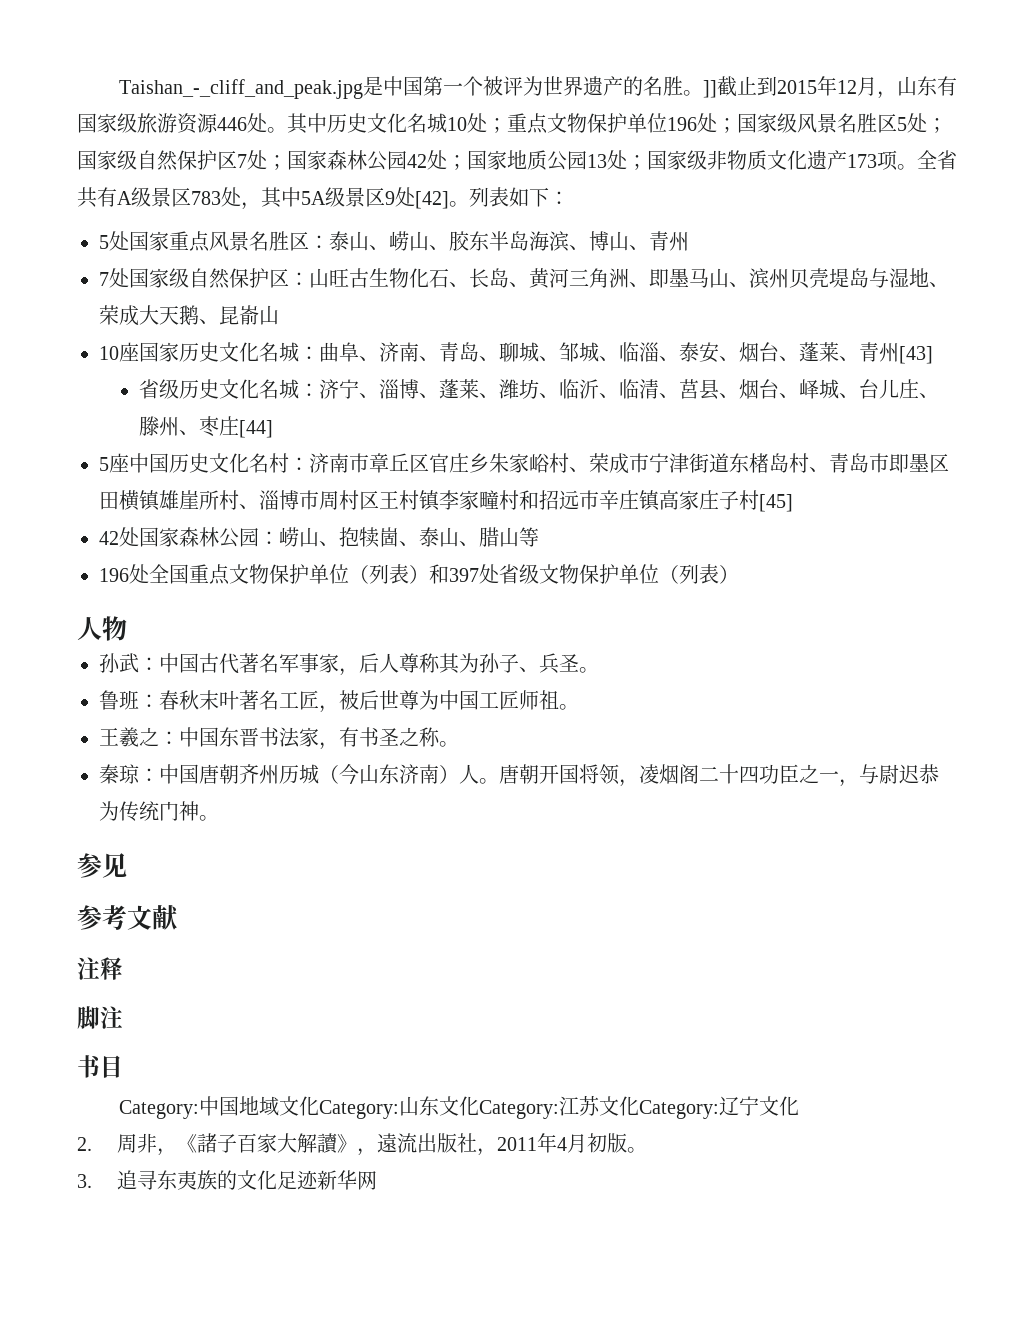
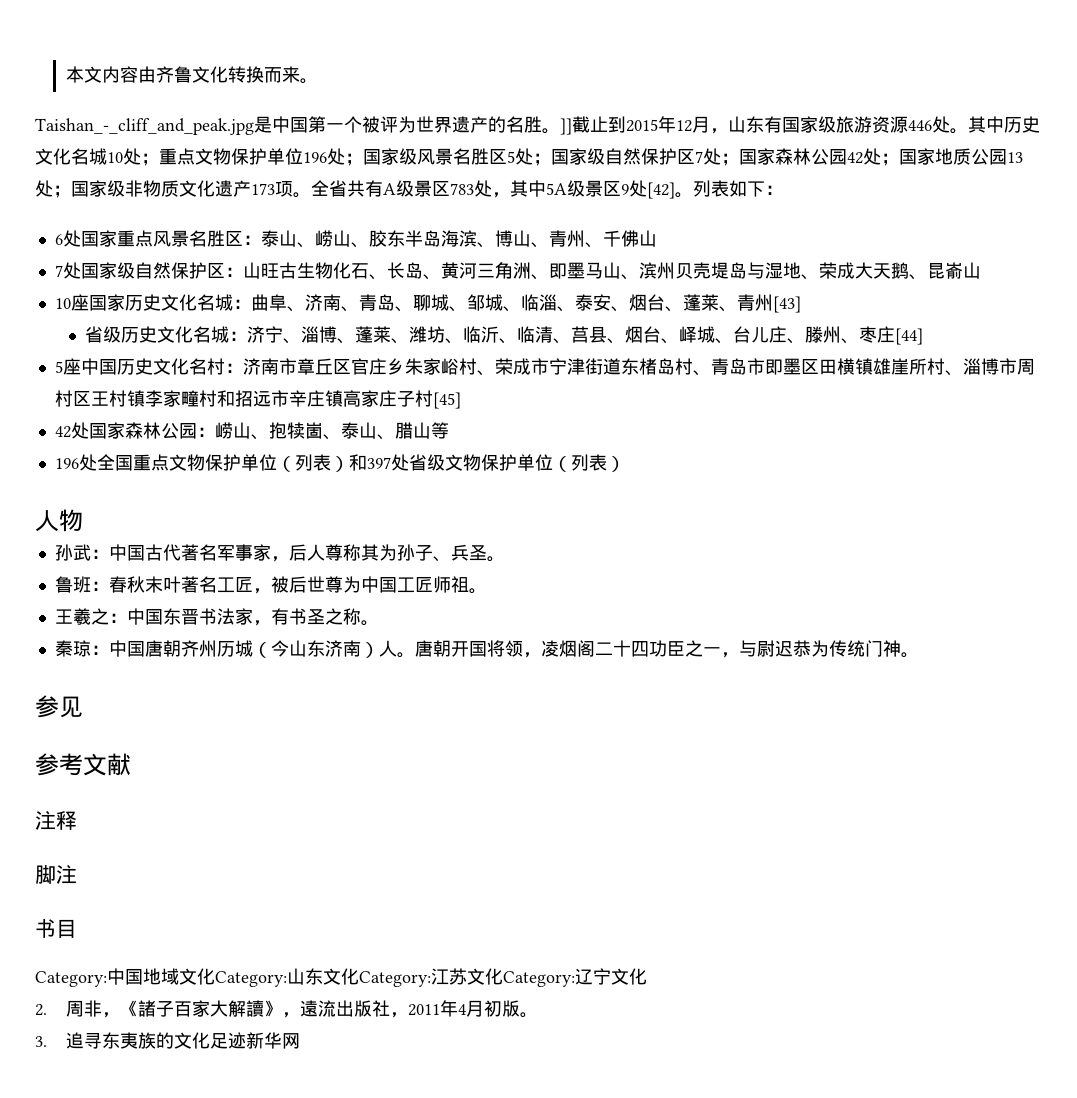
(118, 89) none -> [65,66,318,84] 本文内容由齐鲁文化转换而来。 //
[99,235,109,249] 5 -> [54,234,63,245] 6
(689, 241) none -> [584,230,657,248] 、千佛山

